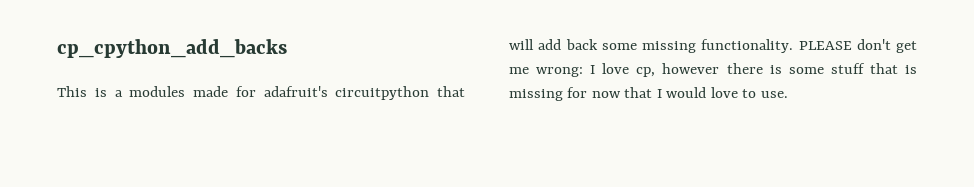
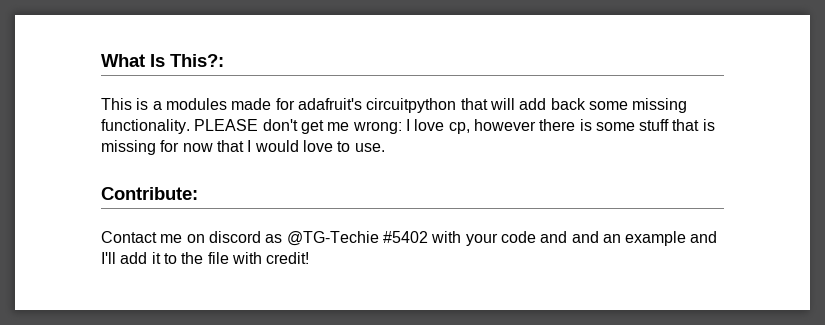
[57,39,287,58] cp_cpython_add_backs -> [101,54,224,67] What Is This?:
(788, 94) none -> [101,187,198,200] [101,231,718,246] [101,252,310,264] // Contribute: // Contact me on discord as @TG-Techie #5402 with your code and and an example and I'll add it to the file with credit!

